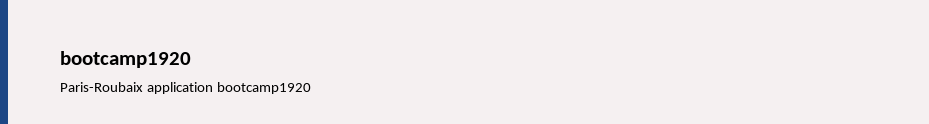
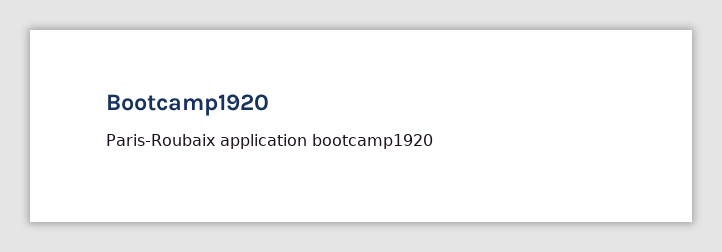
[60,51,191,68] bootcamp1920 -> [106,94,269,116] Bootcamp1920

